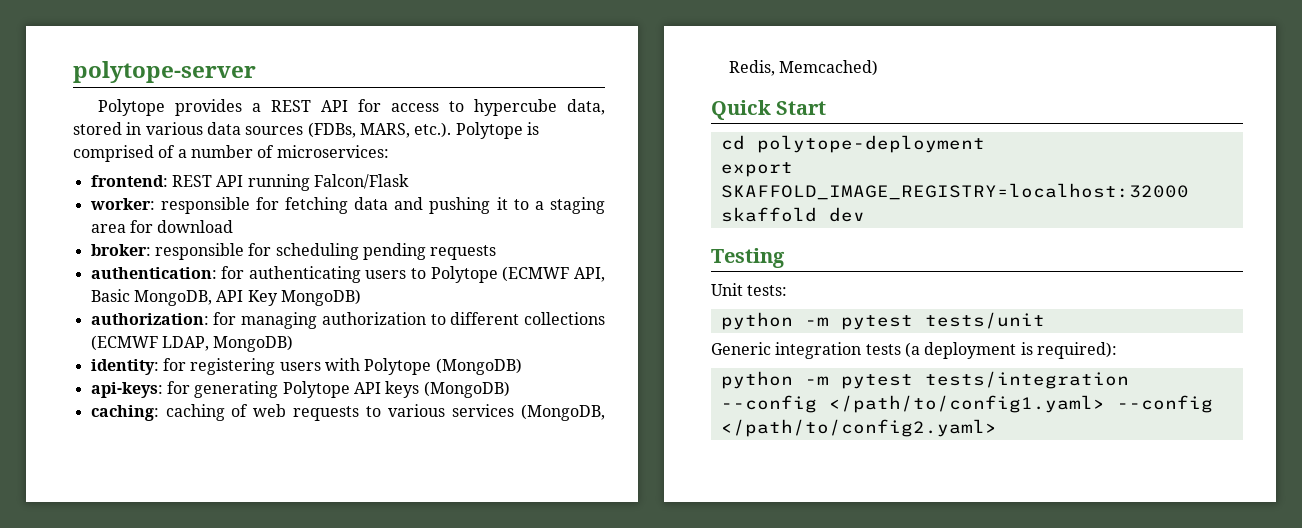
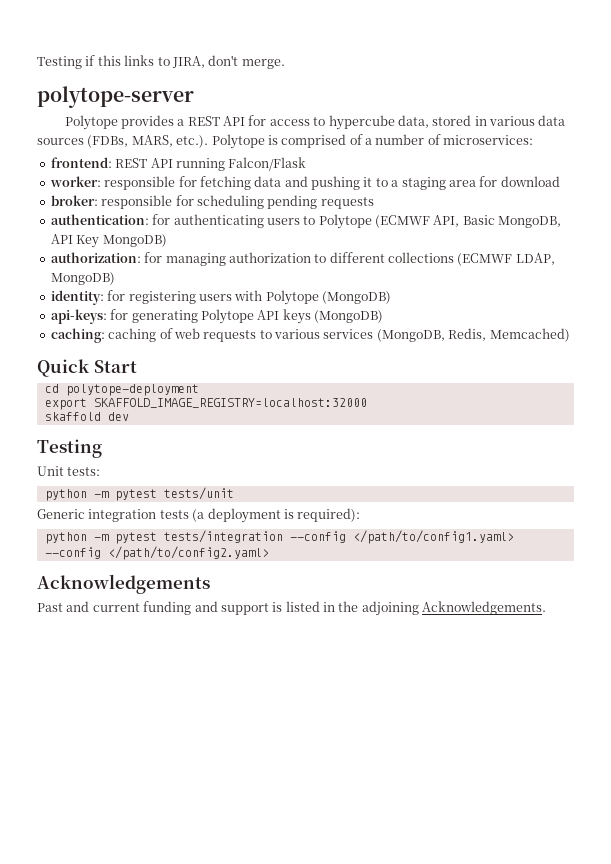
(73, 72) none -> [37,55,285,69] Testing if this links to JIRA, don't merge. //
(997, 428) none -> [37,574,210,594] [37,601,547,616] // Acknowledgements // Past and current funding and support is listed in the adjoining Acknowledgements.

